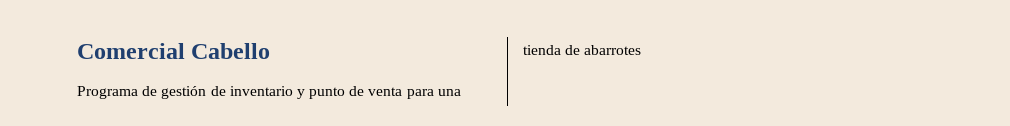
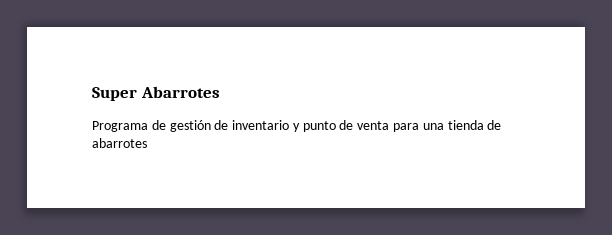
[77,43,271,59] Comercial Cabello -> [92,86,220,101] Super Abarrotes

